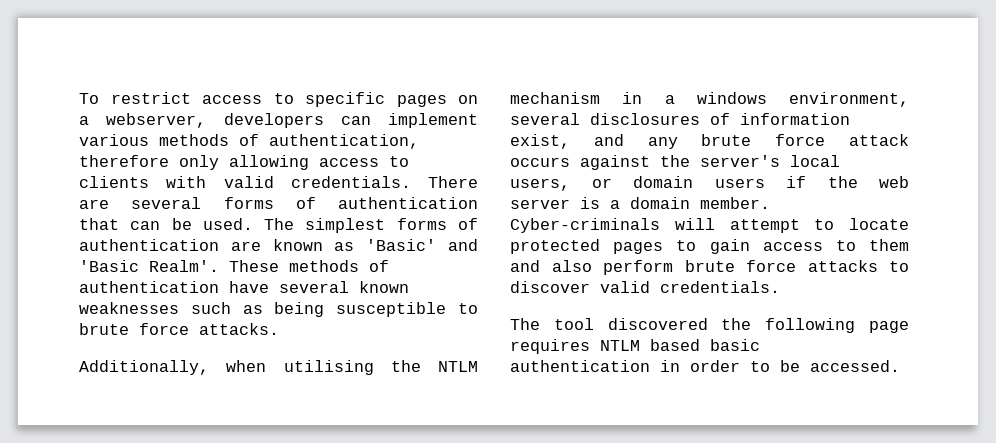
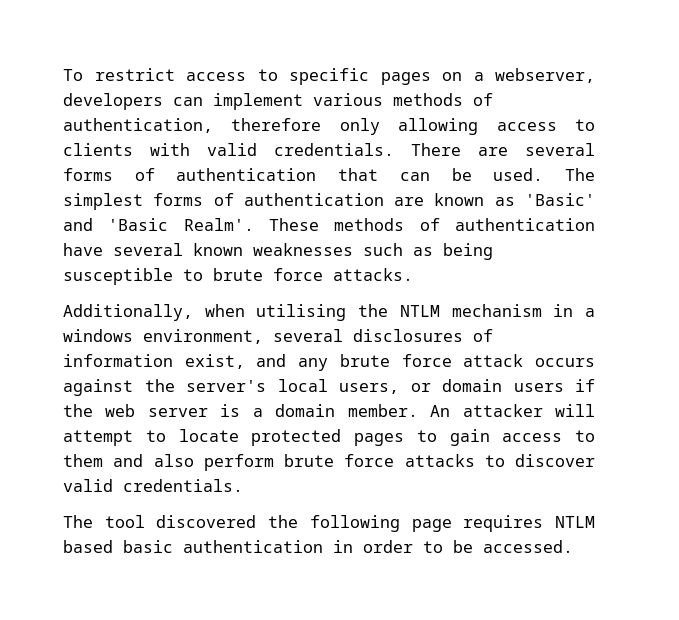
[510,218,660,233] Cyber-criminals -> [430,404,543,417] An attacker

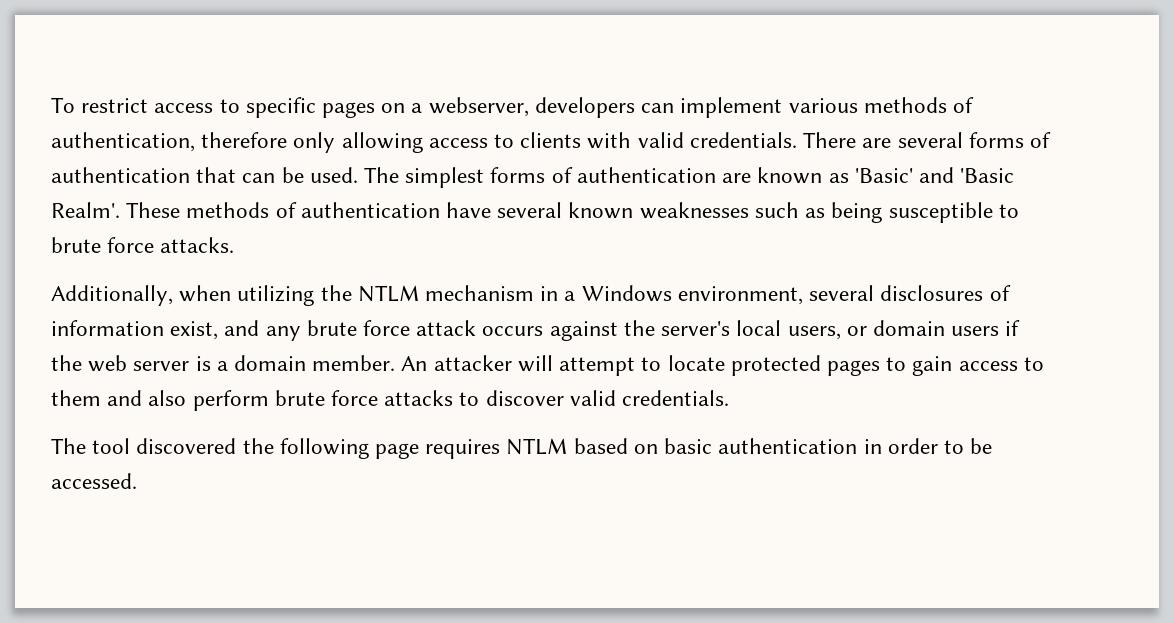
[256,304,347,321] utilising -> [237,285,315,306] utilizing
[63,329,133,342] windows -> [581,285,672,302] Windows
(113, 546) none -> [633,444,658,454] on

